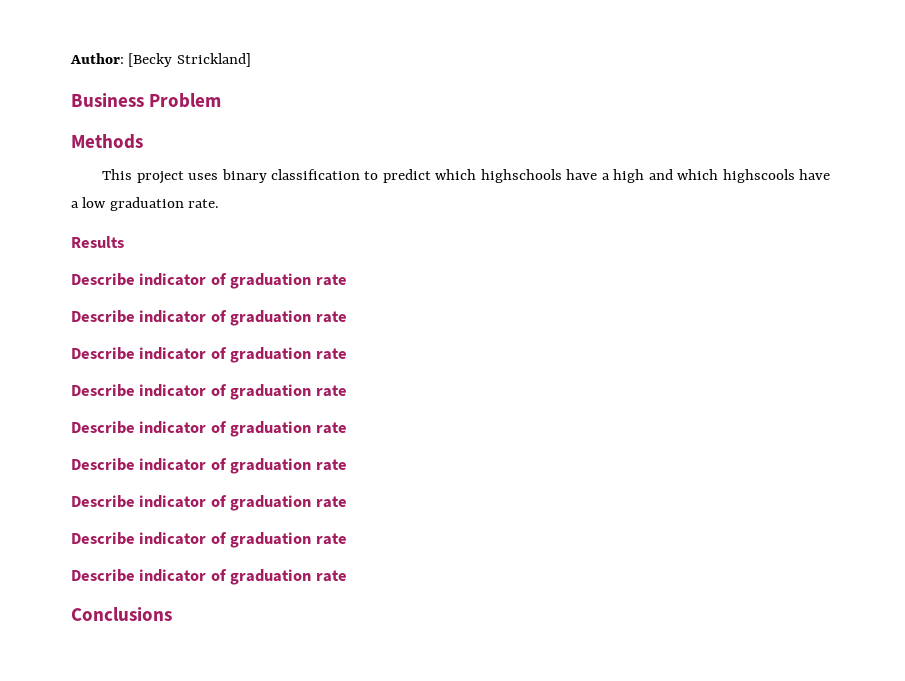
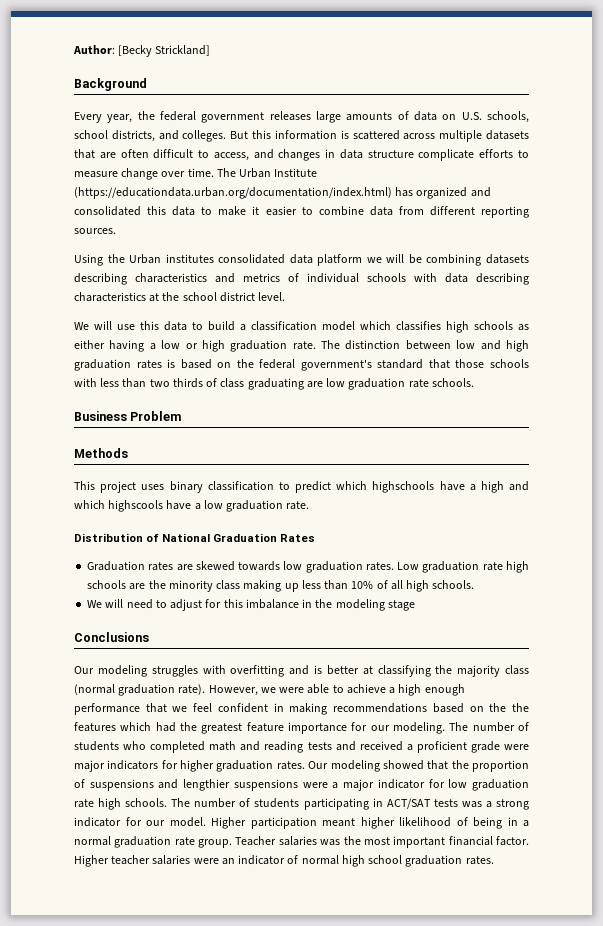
(251, 60) none -> [74,78,147,91] [74,111,529,123] [74,130,529,142] [74,149,529,161] [74,168,318,180] [74,187,491,199] [74,206,529,218] [74,228,116,234] [74,254,530,266] [74,273,529,285] [74,292,286,302] [74,321,529,333] [74,340,529,352] [74,359,530,371] [74,378,474,390] // Background // Every year, the federal government releases large amounts of data on U.S. schools, school districts, and colleges. But this information is scattered across multiple datasets that are often difficult to access, and changes in data structure complicate efforts to measure change over time. The Urban Institute (https://educationdata.urban.org/documentation/index.html) has organized and consolidated this data to make it easier to combine data from different reporting sources. // Using the Urban institutes consolidated data platform we will be combining datasets describing characteristics and metrics of individual schools with data describing characteristics at the school district level. // We will use this data to build a classification model which classifies high schools as either having a low or high graduation rate. The distinction between low and high graduation rates is based on the federal government's standard that those schools with less than two thirds of class graduating are low graduation rate schools.
[71,236,124,248] [71,273,347,289] [71,310,347,326] [71,347,347,363] [71,384,347,400] [71,421,347,437] [71,458,347,474] [71,495,347,511] [71,532,347,548] [71,569,347,585] [71,607,172,621] Results // Describe indicator of graduation rate // Describe indicator of graduation rate // Describe indicator of graduation rate // Describe indicator of graduation rate // Describe indicator of graduation rate // Describe indicator of graduation rate // Describe indicator of graduation rate // Describe indicator of graduation rate // Describe indicator of graduation rate // Conclusions -> [74,533,316,542] [87,561,529,573] [87,580,475,592] [87,599,415,611] [74,632,149,642] [74,665,529,677] [74,684,465,696] [74,703,529,715] [74,722,529,734] [74,741,529,753] [74,760,529,772] [74,779,530,791] [74,798,530,810] [74,817,529,829] [74,836,529,848] [74,855,494,867] Distribution of National Graduation Rates // Graduation rates are skewed towards low graduation rates. Low graduation rate high schools are the minority class making up less than 10% of all high schools. // We will need to adjust for this imbalance in the modeling stage // Conclusions // Our modeling struggles with overfitting and is better at classifying the majority class (normal graduation rate). However, we were able to achieve a high enough performance that we feel confident in making recommendations based on the the features which had the greatest feature importance for our modeling. The number of students who completed math and reading tests and received a proficient grade were major indicators for higher graduation rates. Our modeling showed that the proportion of suspensions and lengthier suspensions were a major indicator for low graduation rate high schools. The number of students participating in ACT/SAT tests was a strong indicator for our model. Higher participation meant higher likelihood of being in a normal graduation rate group. Teacher salaries was the most important financial factor. Higher teacher salaries were an indicator of normal high school graduation rates.

